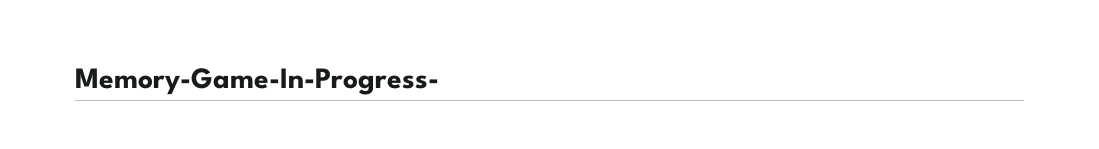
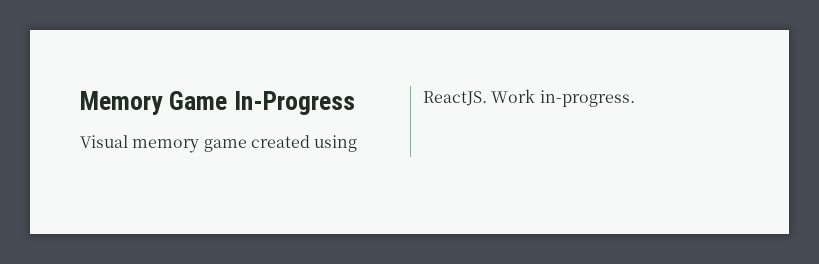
[75,68,439,95] Memory-Game-In-Progress- -> [80,91,355,115] [80,135,358,153] [423,89,635,107] Memory Game In-Progress // Visual memory game created using ReactJS. Work in-progress.

